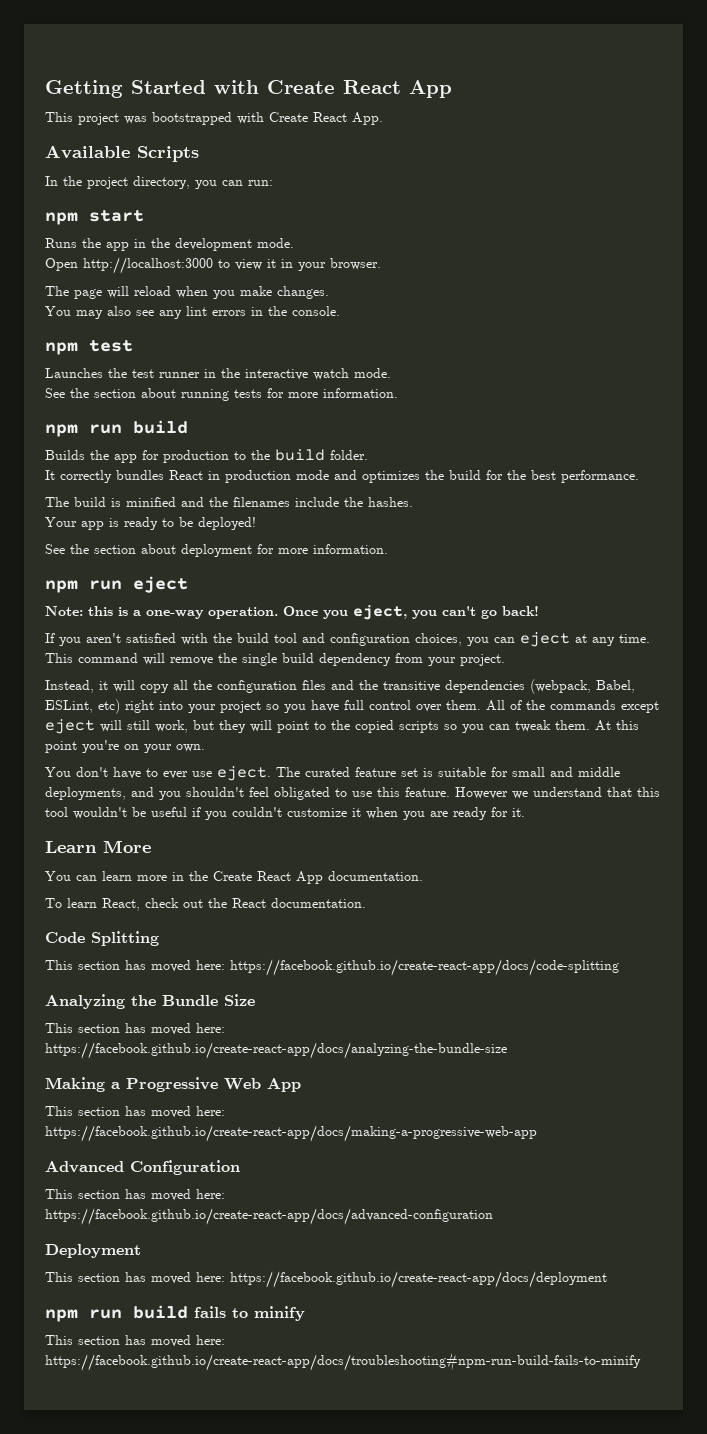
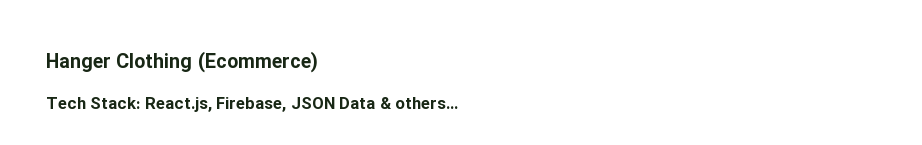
[45,80,452,98] [45,112,383,125] [45,145,199,162] [45,176,273,189] [45,210,144,225] [45,238,294,251] [45,257,381,274] [45,286,329,299] [45,306,340,319] [45,340,133,355] [45,368,391,380] [45,388,398,401] [45,420,188,437] [45,449,368,463] [45,470,639,483] [45,497,413,507] [45,517,256,530] [45,544,388,557] [45,576,188,593] [45,605,539,620] [45,632,650,647] [45,653,505,666] [45,679,635,694] [45,699,659,714] [45,719,639,734] [45,740,205,753] [45,766,620,781] [45,787,660,800] [45,807,525,820] [45,840,151,853] [45,871,423,884] [45,898,366,911] [45,931,159,946] [45,959,619,976] [45,994,255,1009] [45,1023,225,1035] [45,1042,507,1059] [45,1077,301,1092] [45,1106,225,1118] [45,1125,537,1142] [45,1160,240,1175] [45,1189,225,1201] [45,1208,493,1225] [45,1244,141,1258] [45,1271,607,1288] [45,1305,305,1322] [45,1335,225,1347] [45,1353,641,1371] Getting Started with Create React App // This project was bootstrapped with Create React App. // Available Scripts // In the project directory, you can run: // npm start // Runs the app in the development mode. // Open http://localhost:3000 to view it in your browser. // The page will reload when you make changes. // You may also see any lint errors in the console. // npm test // Launches the test runner in the interactive watch mode. // See the section about running tests for more information. // npm run build // Builds the app for production to the build folder. // It correctly bundles React in production mode and optimizes the build for the best performance. // The build is minified and the filenames include the hashes. // Your app is ready to be deployed! // See the section about deployment for more information. // npm run eject // Note: this is a one-way operation. Once you eject, you can't go back! // If you aren't satisfied with the build tool and configuration choices, you can eject at any time. This command will remove the single build dependency from your project. // Instead, it will copy all the configuration files and the transitive dependencies (webpack, Babel, ESLint, etc) right into your project so you have full control over them. All of the commands except eject will still work, but they will point to the copied scripts so you can tweak them. At this point you're on your own. // You don't have to ever use eject. The curated feature set is suitable for small and middle deployments, and you shouldn't feel obligated to use this feature. However we understand that this tool wouldn't be useful if you couldn't customize it when you are ready for it. // Learn More // You can learn more in the Create React App documentation. // To learn React, check out the React documentation. // Code Splitting // This section has moved here: https://facebook.github.io/create-react-app/docs/code-splitting // Analyzing the Bundle Size // This section has moved here: https://facebook.github.io/create-react-app/docs/analyzing-the-bundle-size // Making a Progressive Web App // This section has moved here: https://facebook.github.io/create-react-app/docs/making-a-progressive-web-app // Advanced Configuration // This section has moved here: https://facebook.github.io/create-react-app/docs/advanced-configuration // Deployment // This section has moved here: https://facebook.github.io/create-react-app/docs/deployment // npm run build fails to minify // This section has moved here: https://facebook.github.io/create-react-app/docs/troubleshooting#npm-run-build-fails-to-minify -> [46,51,318,73] [46,97,459,112] Hanger Clothing (Ecommerce) // Tech Stack: React.js, Firebase, JSON Data & others...

